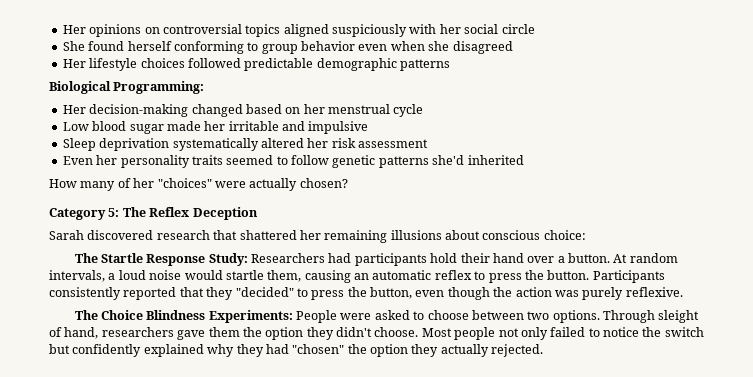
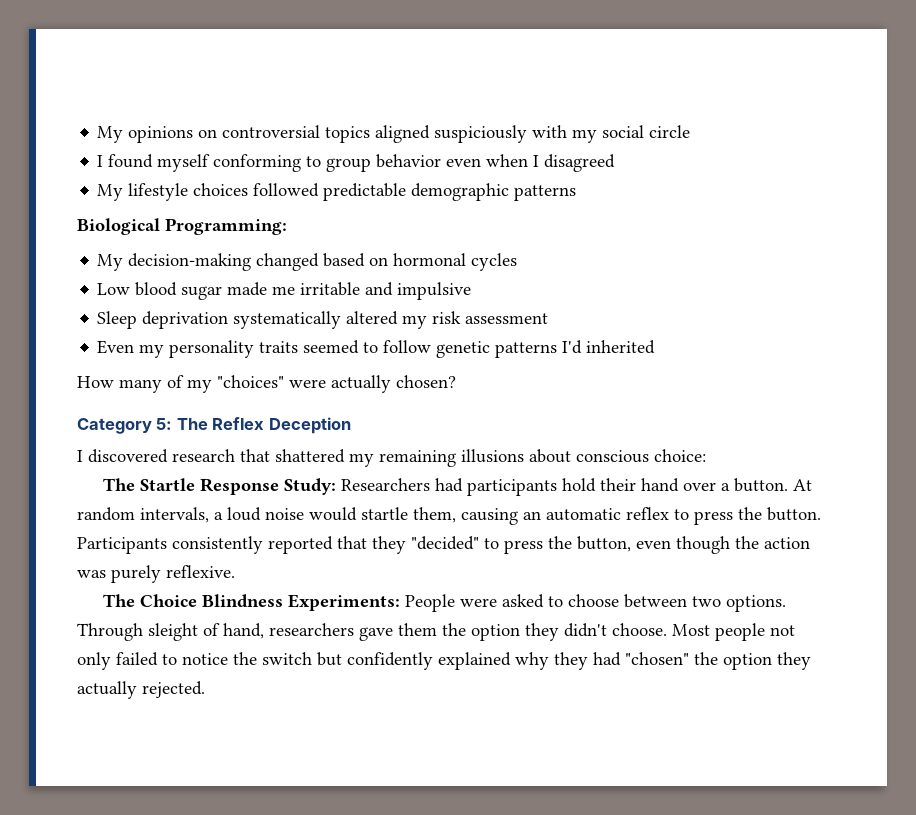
[62,25,86,34] Her -> [97,126,124,143] My
[439,24,461,34] her -> [572,129,598,143] my
[62,41,172,51] She found herself -> [97,154,211,172] I found myself
[428,41,450,51] she -> [533,155,540,167] I
[62,59,86,68] Her -> [97,184,124,201] My
[62,105,86,114] Her -> [97,254,124,271] My
[303,104,424,117] her menstrual cycle -> [393,253,518,271] hormonal cycles
[204,121,226,131] her -> [272,286,296,295] me
[307,138,329,148] her -> [402,315,428,329] my
[96,155,118,165] her -> [139,344,165,358] my
[432,155,465,165] she'd -> [562,340,583,354] I'd
[133,178,155,188] her -> [187,379,212,393] my
[49,230,84,240] Sarah -> [77,450,83,462] I
[299,230,321,240] her -> [349,453,374,467] my

